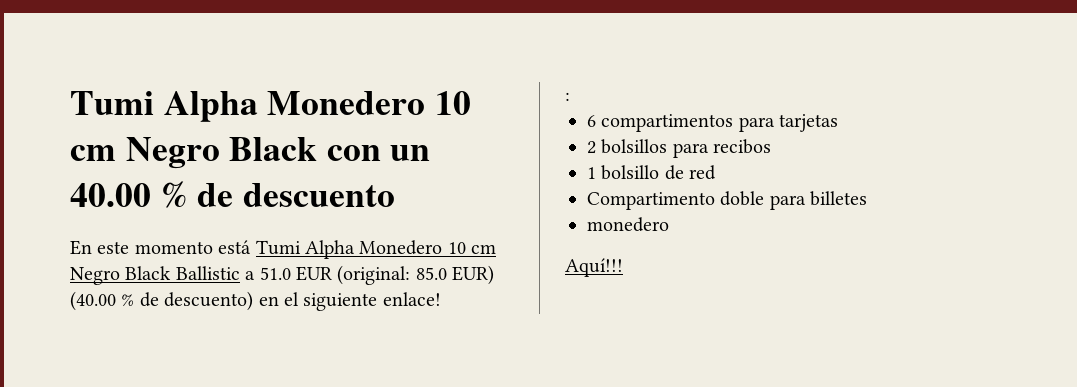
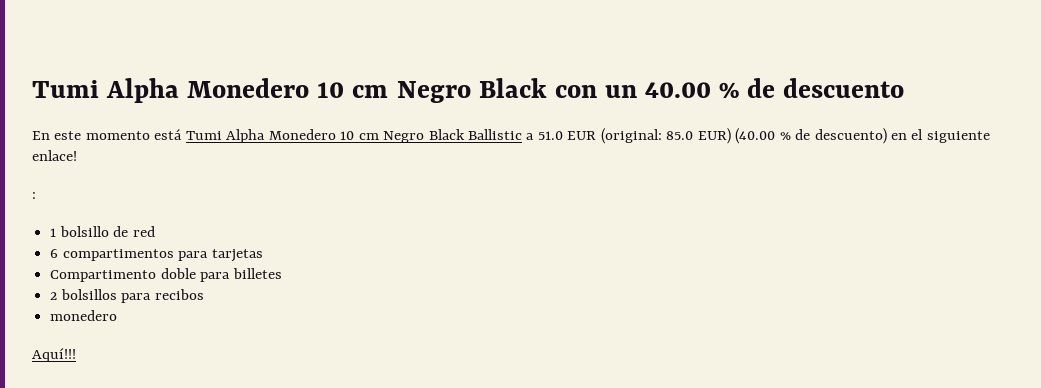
(570, 96) none -> [50,226,155,237] // 1 bolsillo de red
(839, 123) none -> [50,268,282,282] // Compartimento doble para billetes
[587,165,717,180] [587,191,868,210] // 1 bolsillo de red // Compartimento doble para billetes -> (204, 294) none

